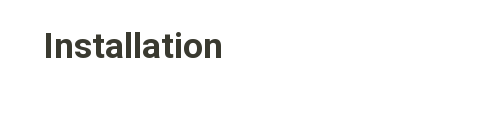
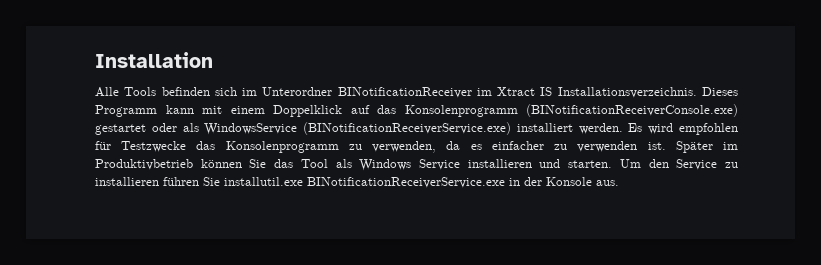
(223, 45) none -> [95,87,738,98] [95,104,738,117] [95,122,739,135] [95,141,739,153] [95,159,738,171] [95,177,619,188] // Alle Tools befinden sich im Unterordner BINotificationReceiver im Xtract IS Installationsverzeichnis. Dieses Programm kann mit einem Doppelklick auf das Konsolenprogramm (BINotificationReceiverConsole.exe) gestartet oder als WindowsService (BINotificationReceiverService.exe) installiert werden. Es wird empfohlen für Testzwecke das Konsolenprogramm zu verwenden, da es einfacher zu verwenden ist. Später im Produktivbetrieb können Sie das Tool als Windows Service installieren und starten. Um den Service zu installieren führen Sie installutil.exe BINotificationReceiverService.exe in der Konsole aus.

